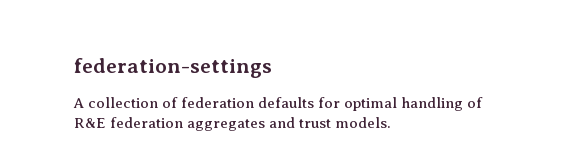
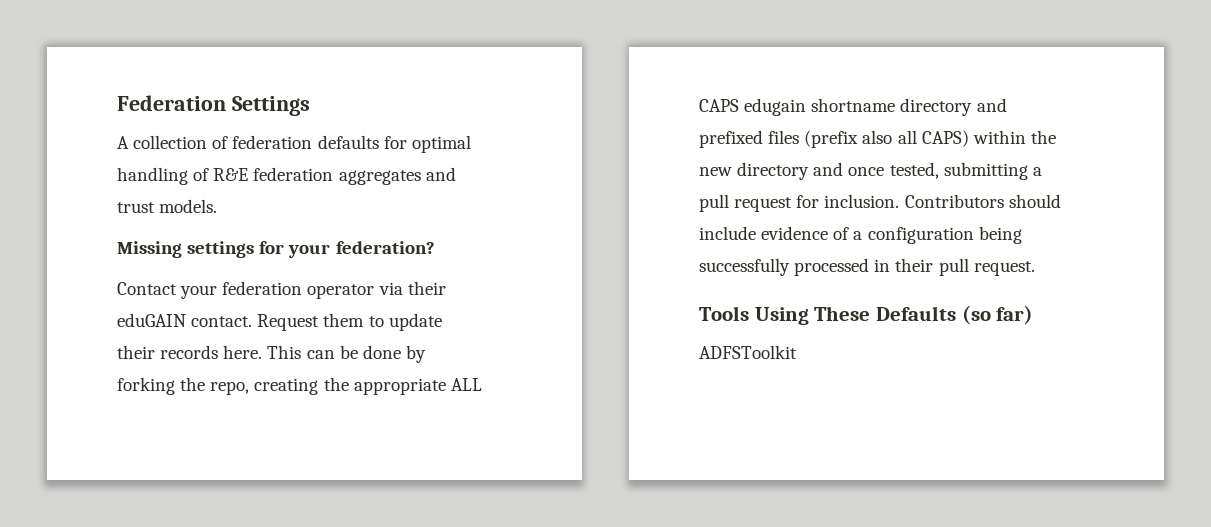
[74,58,272,78] federation-settings -> [117,95,310,116] Federation Settings
(392, 122) none -> [117,241,435,258] [117,281,446,299] [117,313,442,331] [117,345,426,363] [117,377,482,395] [699,98,1007,116] [699,130,1056,148] [699,162,1042,180] [699,194,1061,212] [699,226,1022,244] [699,258,1035,276] [699,305,1034,325] [699,345,797,359] // Missing settings for your federation? // Contact your federation operator via their eduGAIN contact. Request them to update their records here. This can be done by forking the repo, creating the appropriate ALL CAPS edugain shortname directory and prefixed files (prefix also all CAPS) within the new directory and once tested, submitting a pull request for inclusion. Contributors should include evidence of a configuration being successfully processed in their pull request. // Tools Using These Defaults (so far) // ADFSToolkit

